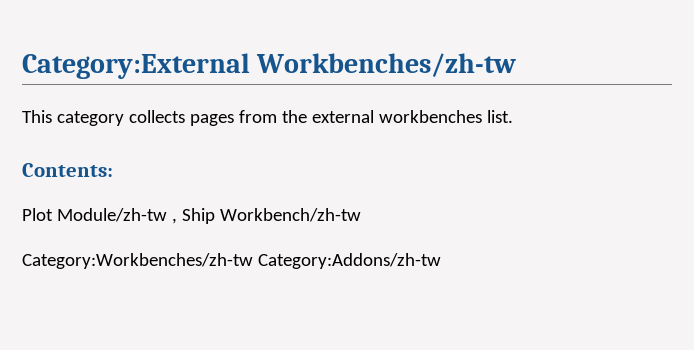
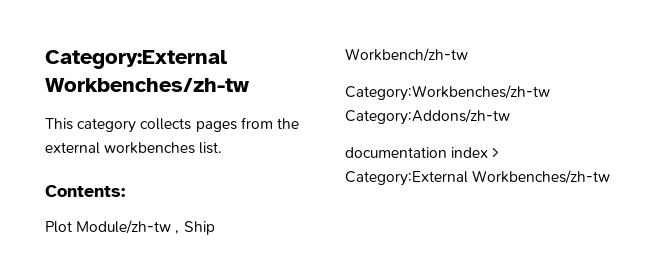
(441, 261) none -> [345,147,500,158] [345,170,611,186] // documentation index > Category:External Workbenches/zh-tw

